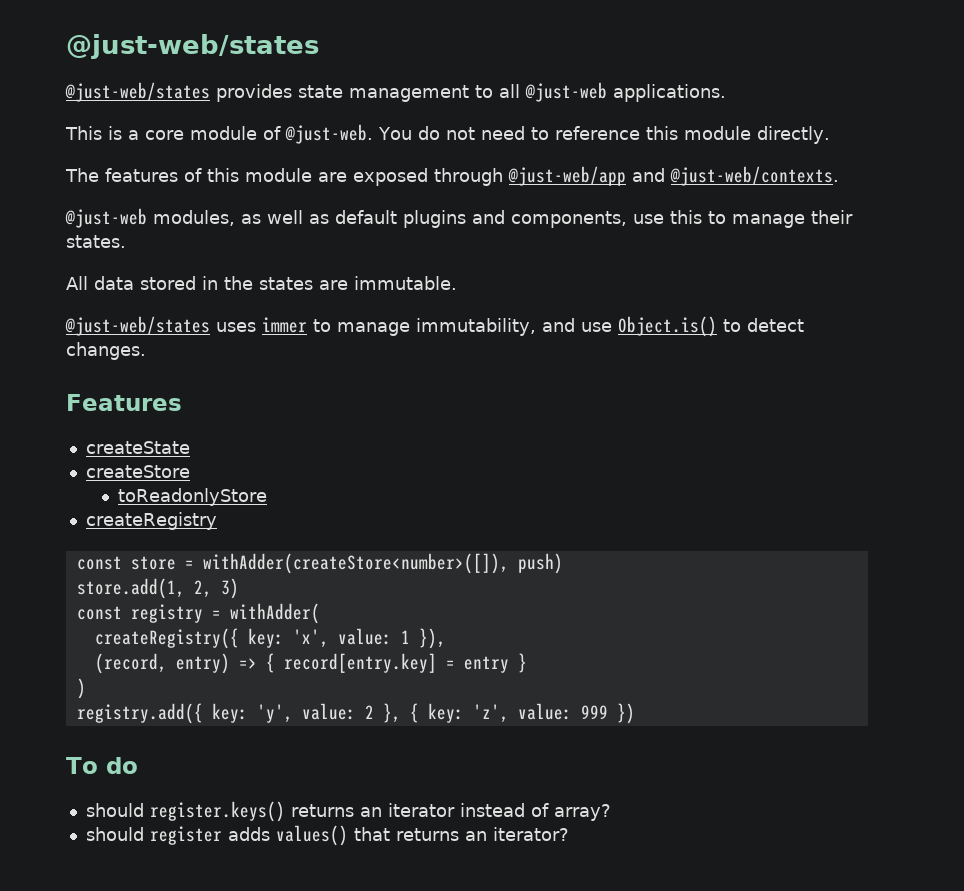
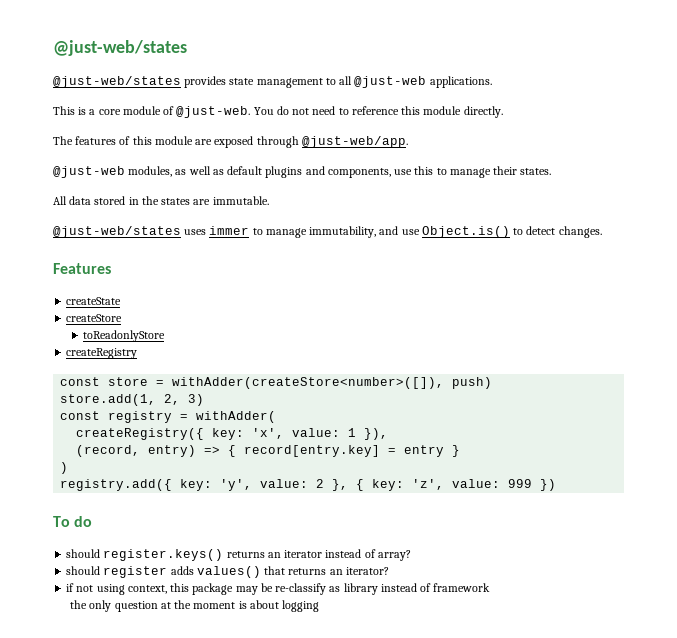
[508,166,839,186] @just-web/app and @just-web/contexts. -> [301,136,408,148] @just-web/app.
(569, 834) none -> [66,583,491,595] [70,600,319,612] // if not using context, this package may be re-classify as library instead of framework // the only question at the moment is about logging

